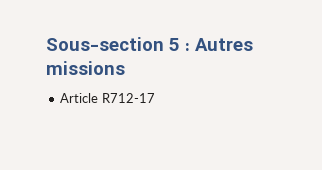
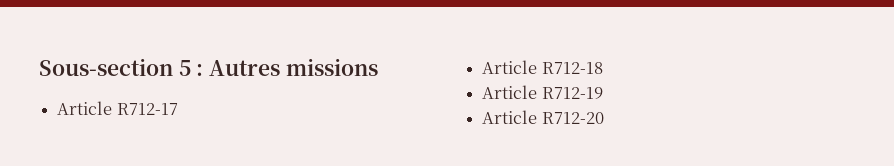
(155, 98) none -> [482,60,603,74] [482,85,603,99] [482,110,604,124] // Article R712-18 // Article R712-19 // Article R712-20

